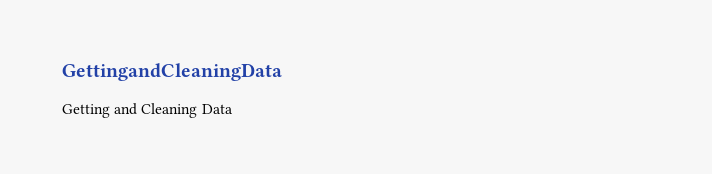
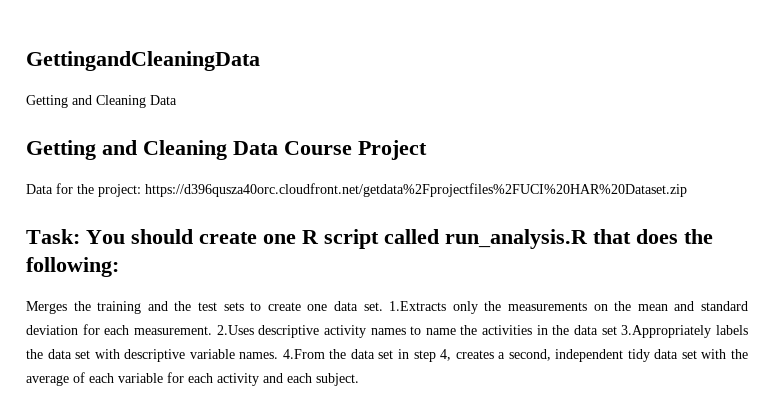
(233, 109) none -> [26,140,427,160] [26,183,687,197] [26,229,713,249] [26,257,119,277] [26,301,749,314] [26,324,748,338] [26,349,748,362] [26,372,359,386] // Getting and Cleaning Data Course Project // Data for the project: https://d396qusza40orc.cloudfront.net/getdata%2Fprojectfiles%2FUCI%20HAR%20Dataset.zip // Task: You should create one R script called run_analysis.R that does the following: // Merges the training and the test sets to create one data set. 1.Extracts only the measurements on the mean and standard deviation for each measurement. 2.Uses descriptive activity names to name the activities in the data set 3.Appropriately labels the data set with descriptive variable names. 4.From the data set in step 4, creates a second, independent tidy data set with the average of each variable for each activity and each subject.

